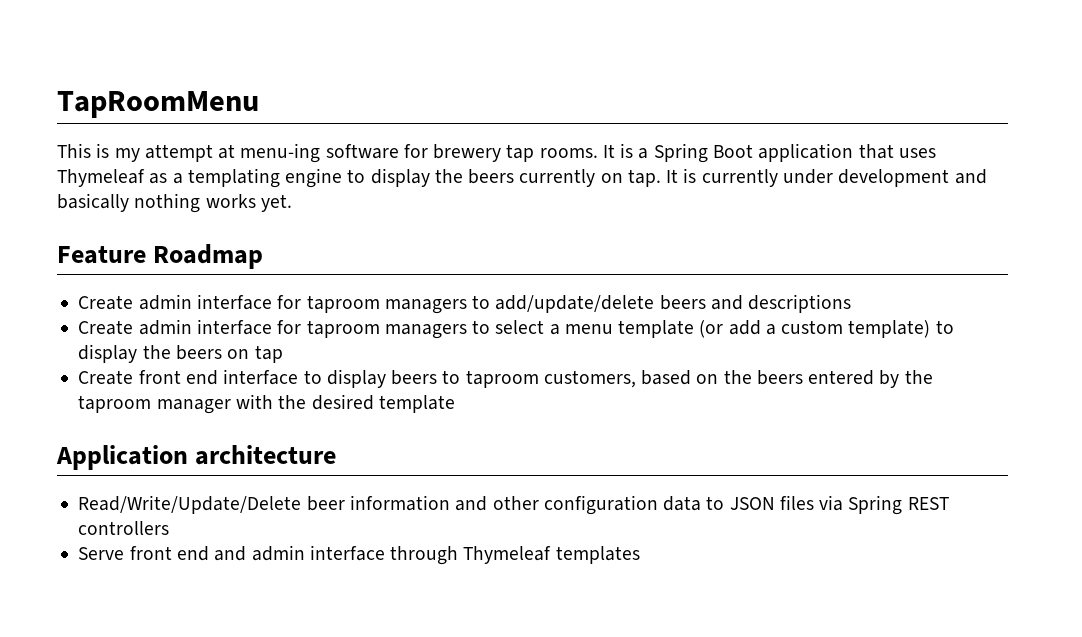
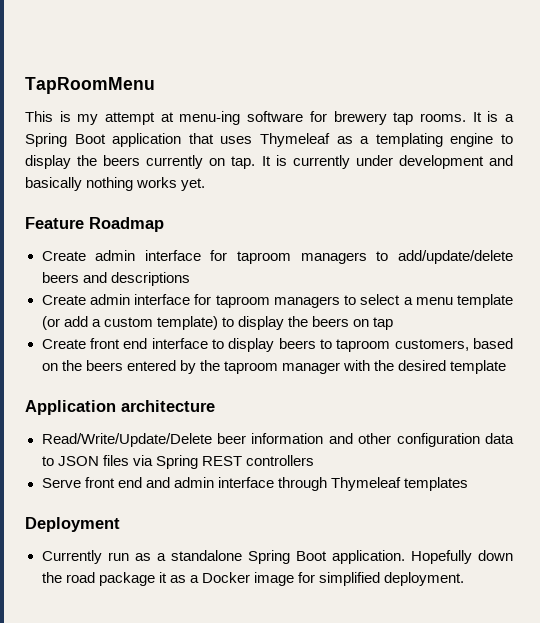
(640, 555) none -> [25,517,120,532] [41,550,513,564] [41,572,465,586] // Deployment // Currently run as a standalone Spring Boot application. Hopefully down the road package it as a Docker image for simplified deployment.

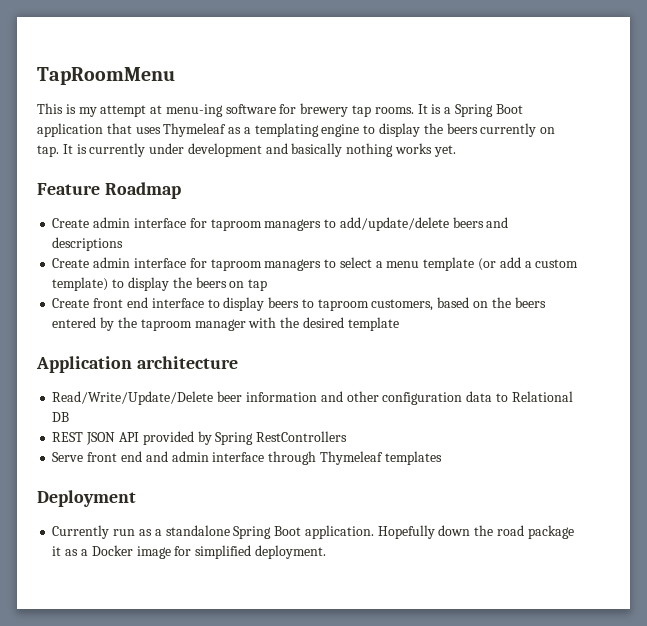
[57,455,314,469] JSON files via Spring REST controllers -> [511,391,573,402] [52,412,70,422] [52,431,348,445] Relational DB // REST JSON API provided by Spring RestControllers

